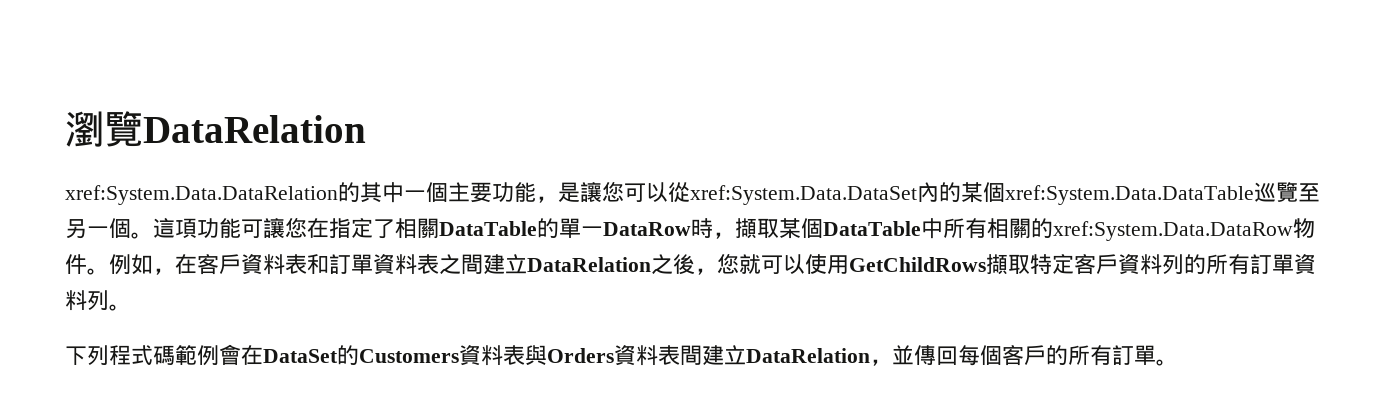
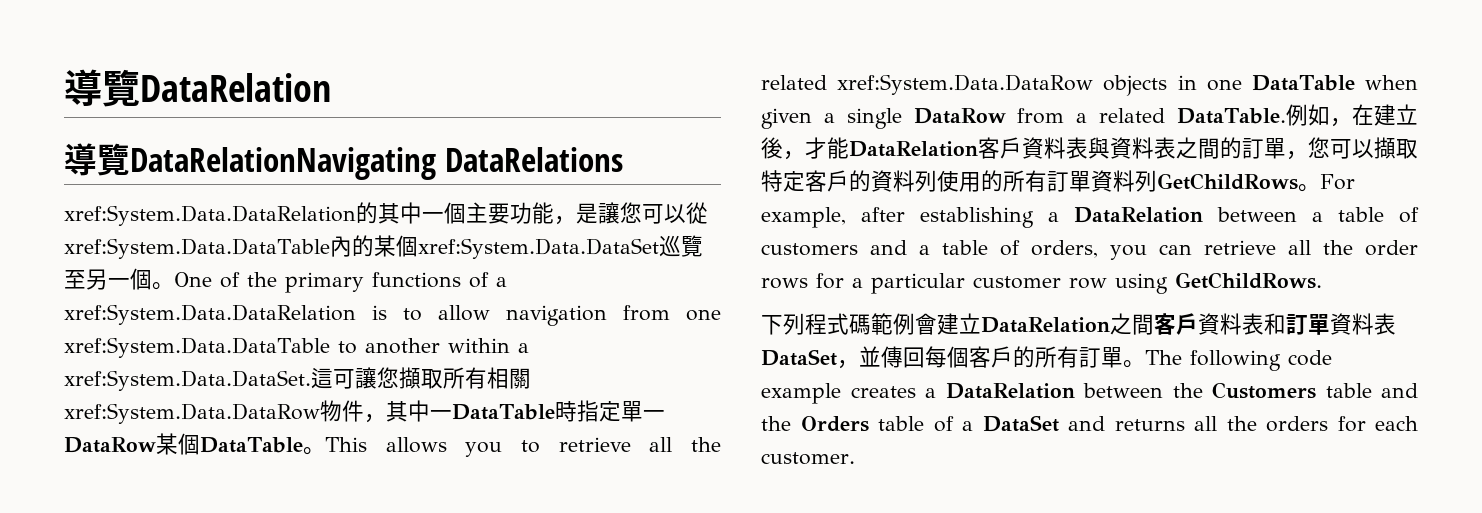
[65,111,104,147] 瀏 -> [64,69,102,106] 導
(366, 129) none -> [64,143,623,180] // 導覽DataRelationNavigating DataRelations
[690,185,917,205] xref:System.Data.DataSet -> [64,238,330,259] xref:System.Data.DataTable
[1005,185,1254,205] xref:System.Data.DataTable -> [417,238,659,259] xref:System.Data.DataSet
[153,217,943,239] 這項功能可讓您在指定了相關DataTable的單一DataRow時，擷取某個DataTable中 -> [174,272,507,293] [64,304,721,326] [64,337,529,358] [64,367,443,391] One of the primary functions of a xref:System.Data.DataRelation is to allow navigation from one xref:System.Data.DataTable to another within a xref:System.Data.DataSet.這可讓您擷取
[1031,218,1053,238] 的 -> (531, 378) none
[87,254,197,275] 。例如，在 -> [364,400,665,423] [64,433,721,457] [761,74,1418,96] [761,104,1418,129] [761,137,1418,160] [761,170,1355,192] [761,207,1419,228] [761,240,1418,260] [761,272,1322,294] [761,313,1154,335] ，其中一DataTable時指定單一DataRow某個DataTable。This allows you to retrieve all the related xref:System.Data.DataRow objects in one DataTable when given a single DataRow from a related DataTable.例如，在建立後，才能DataRelation客戶資料表與資料表之間的訂單，您可以擷取特定客戶的資料列使用的所有訂單資料列GetChildRows。For example, after establishing a DataRelation between a table of customers and a table of orders, you can retrieve all the order rows for a particular customer row using GetChildRows. // 下列程式碼範例會建立DataRelation之間
[439,253,1316,275] [65,290,131,311] [65,344,870,366] 之間建立DataRelation之後，您就可以使用GetChildRows擷取特定客戶資料列的所有訂單資料列。 // 下列程式碼範例會在DataSet的Customers資料表與Orders資料表間建立DataRelation -> [761,349,837,366] DataSet
(1178, 362) none -> [1145,350,1332,371] [761,382,1418,404] [761,415,1418,432] [761,452,855,465] The following code example creates a DataRelation between the Customers table and the Orders table of a DataSet and returns all the orders for each customer.

